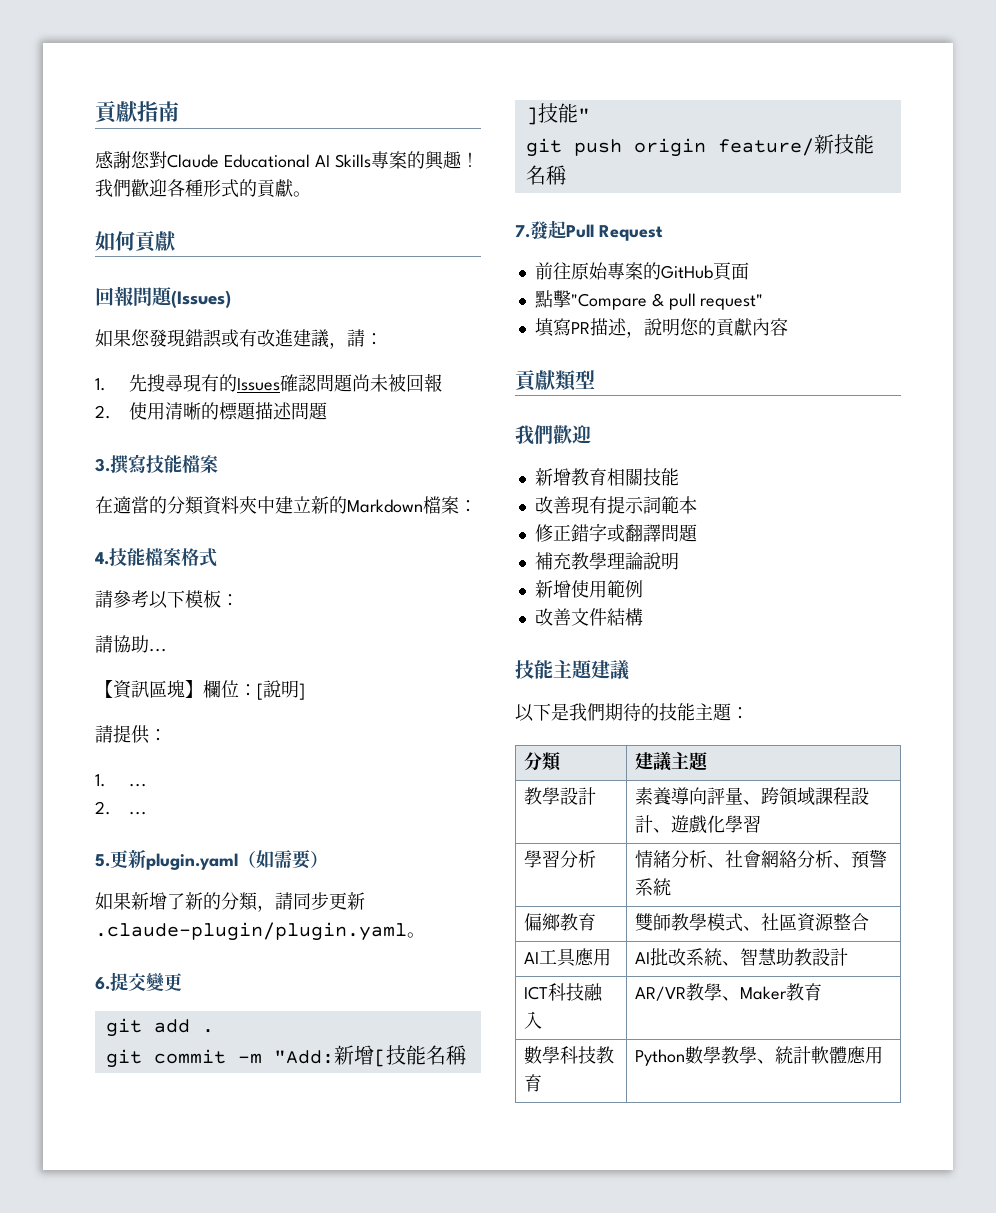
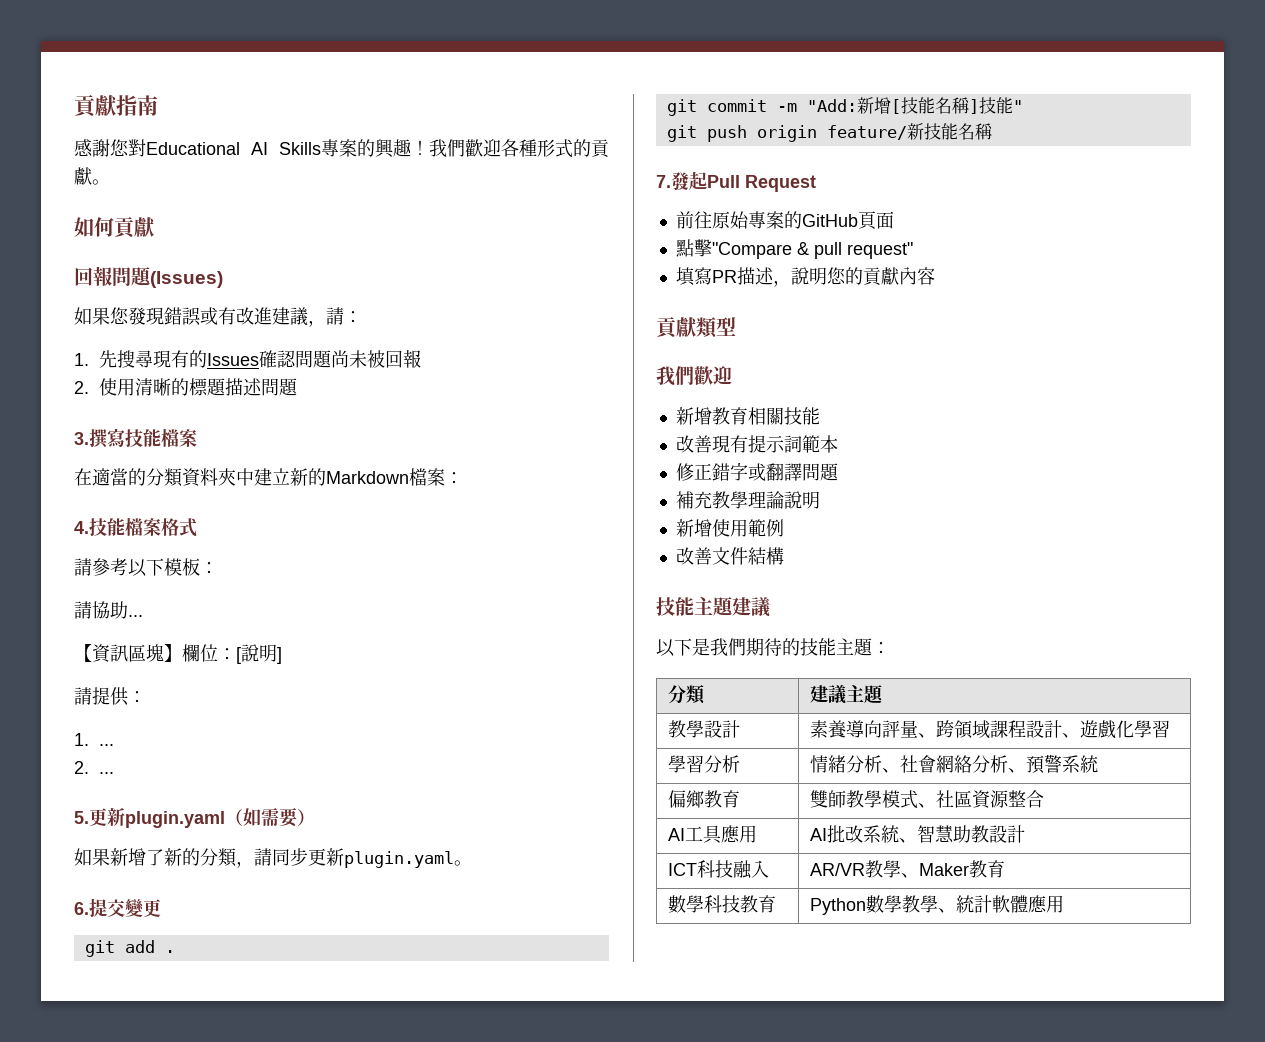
[167,154,219,168] Claude -> (146, 148) none
[95,922,407,941] .claude-plugin/plugin.yaml -> [344,851,454,868] plugin.yaml

